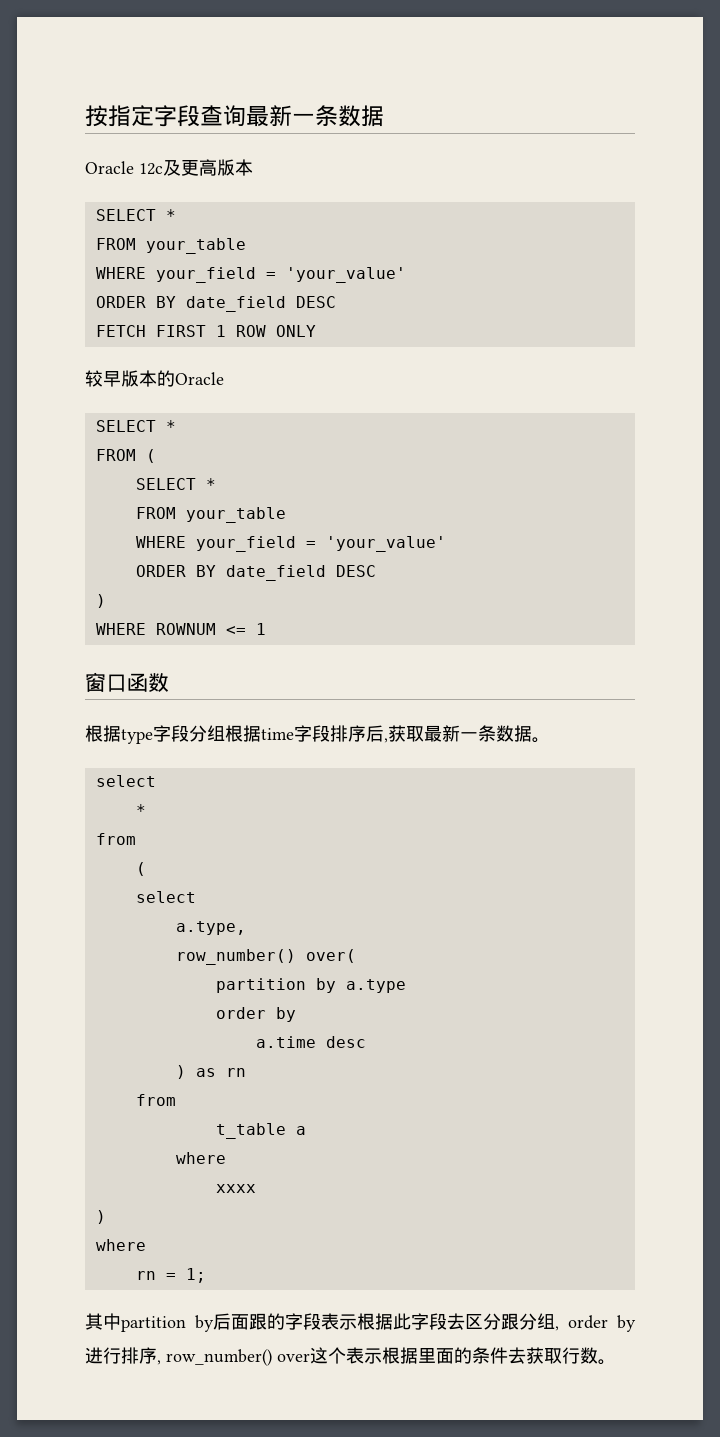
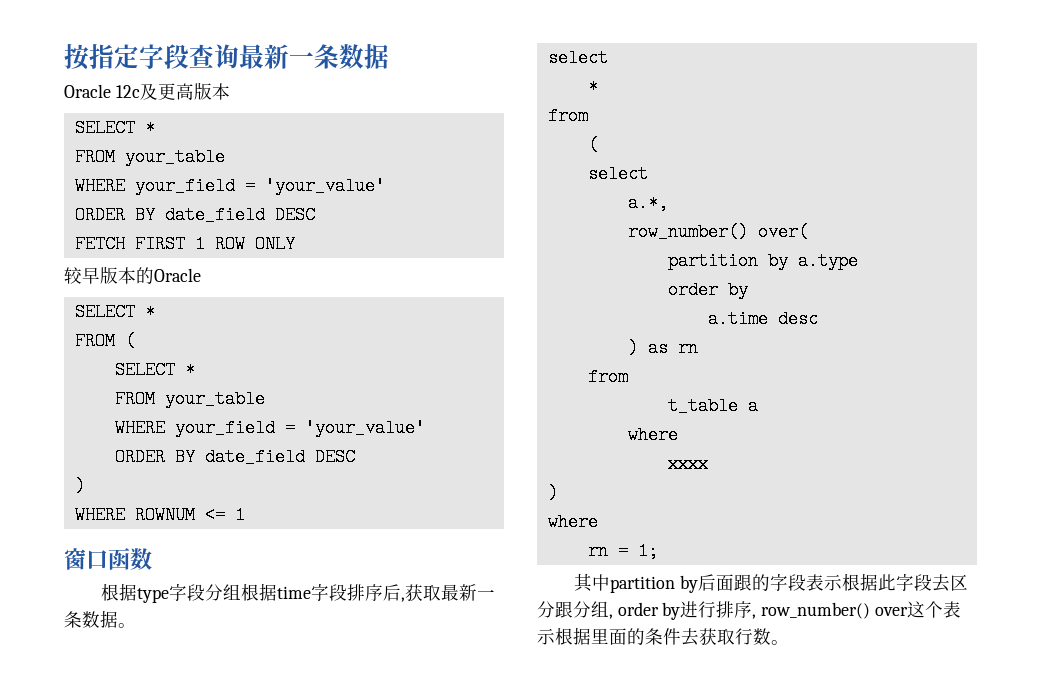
[175,921,246,935] a.type, -> [627,194,668,212] a.*,

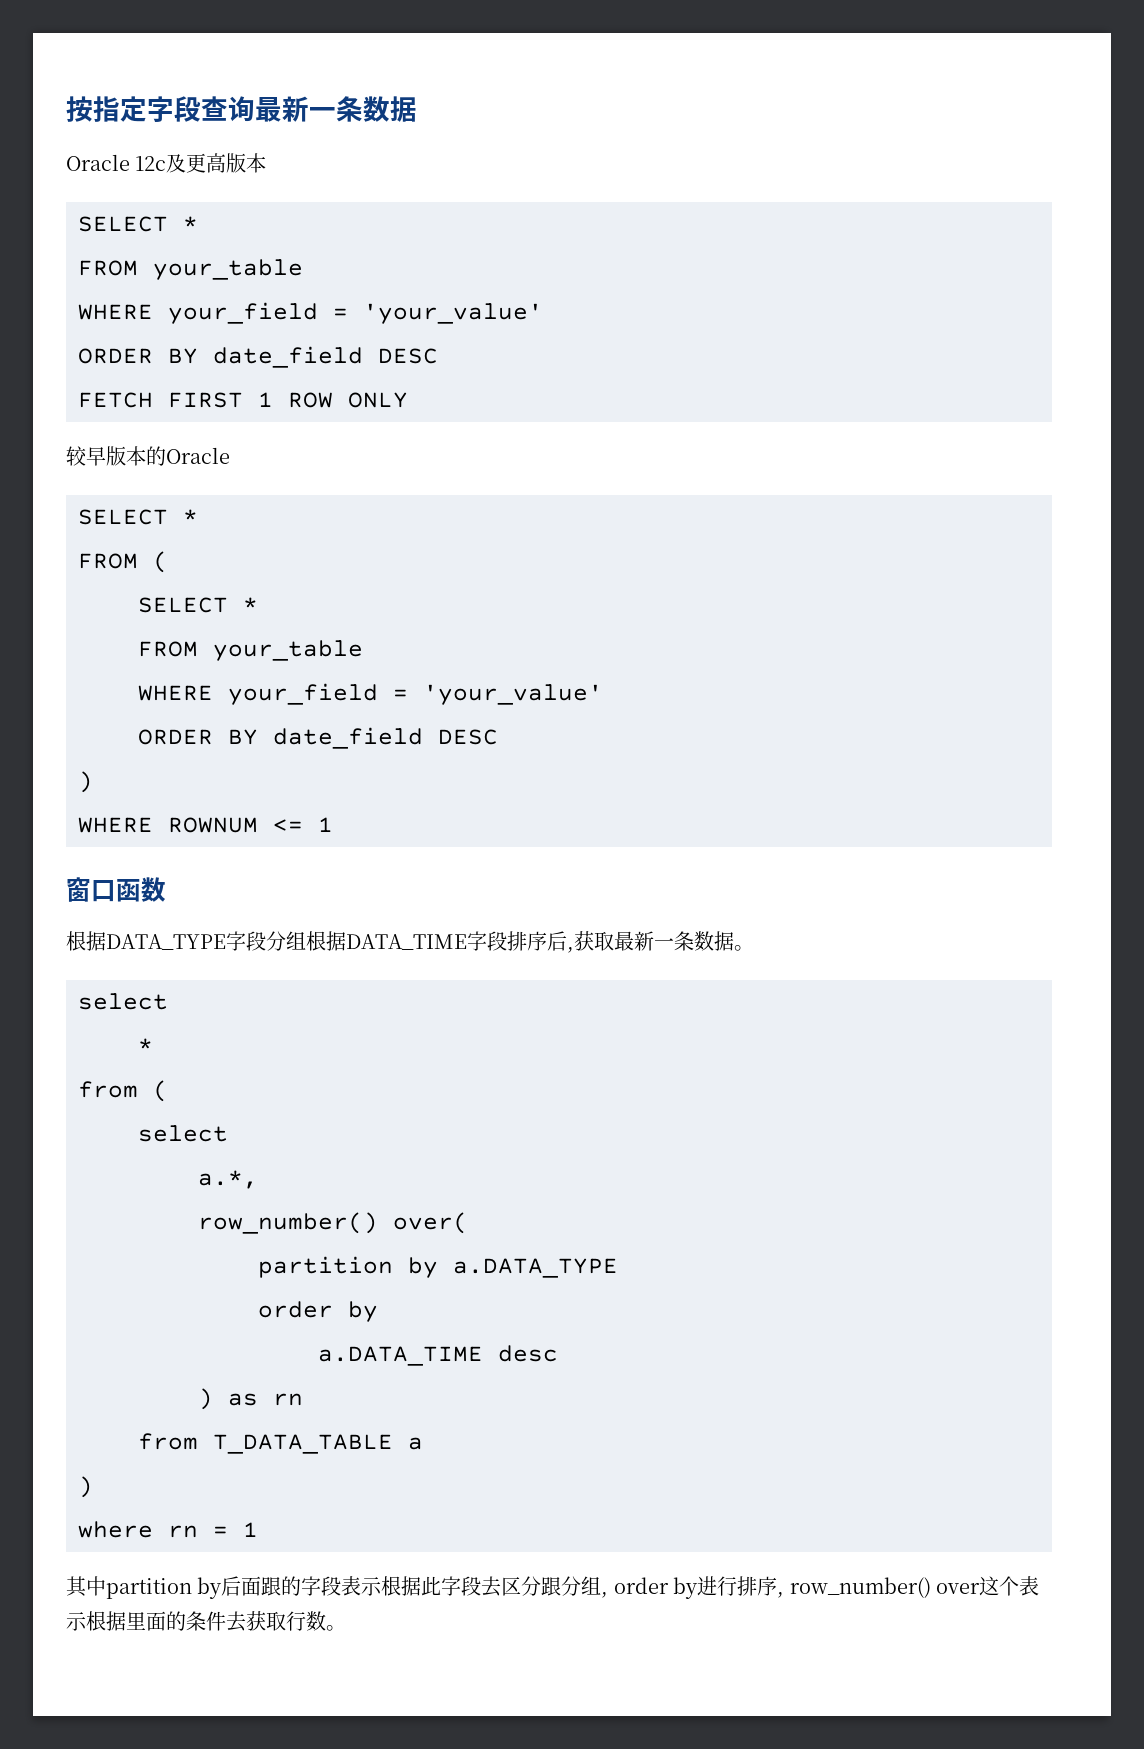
[137,588,170,603] type -> [106,934,226,950] DATA_TYPE
[277,586,312,599] time -> [346,934,467,950] DATA_TIME
(588, 116) // -> (138, 1089) none
[797,252,858,270] a.type -> [453,1258,618,1278] a.DATA_TYPE
[707,310,768,328] a.time -> [318,1346,483,1366] a.DATA_TIME
[667,397,738,415] // t_table -> [213,1434,393,1454] T_DATA_TABLE
[627,426,678,444] [667,455,708,473] // where // xxxx -> (423, 1443) none
(598, 522) // -> (153, 1529) none
[637,542,658,560] 1; -> [243,1522,258,1537] 1

